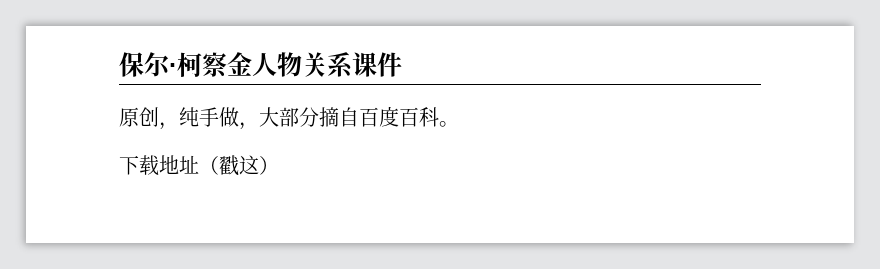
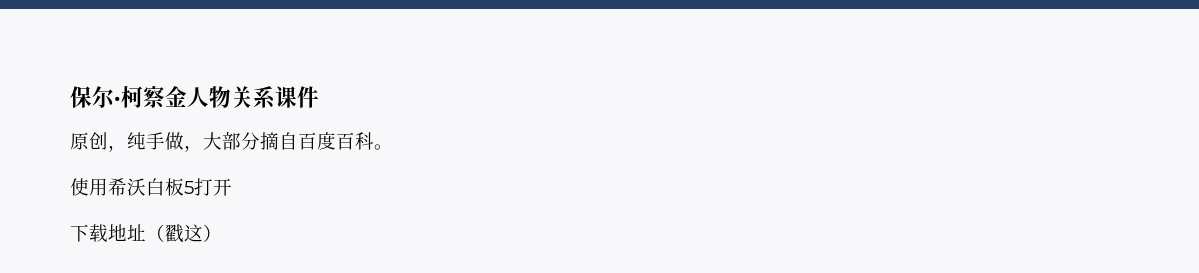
(459, 124) none -> [70,178,232,196] // 使用希沃白板5打开

